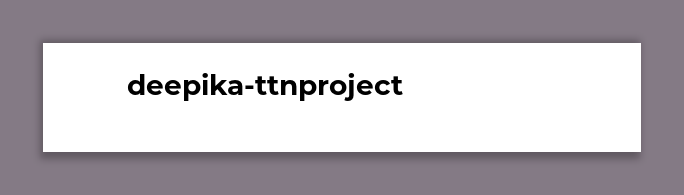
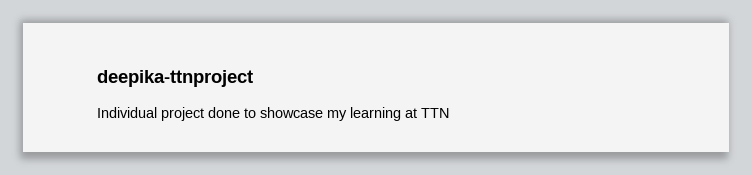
(403, 87) none -> [97,107,449,121] // Individual project done to showcase my learning at TTN

